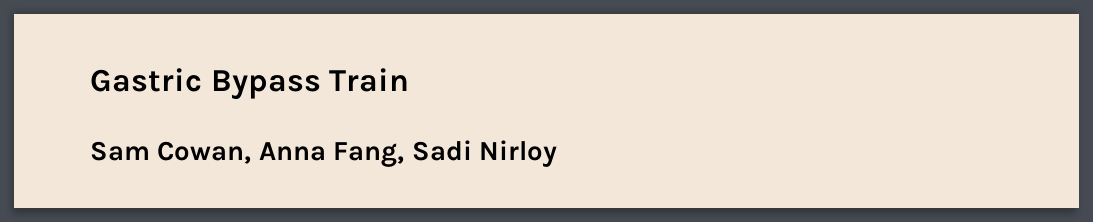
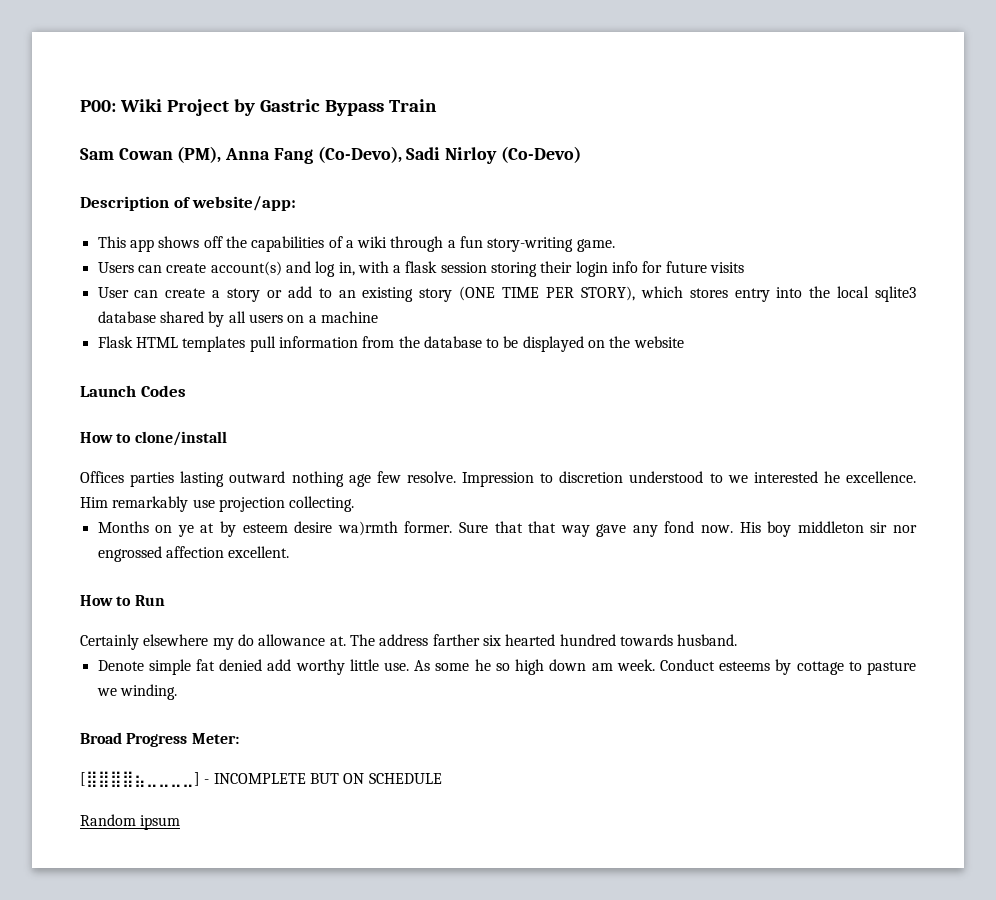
(90, 80) none -> [80,99,255,116] P00: Wiki Project by
[157,140,558,167] Cowan, Anna Fang, Sadi Nirloy -> [118,146,581,164] [80,196,297,211] [97,236,615,252] [97,261,745,277] [97,286,916,302] [97,311,378,327] [97,336,684,352] [80,385,186,397] [80,431,227,446] [80,471,916,487] [80,496,355,512] [97,521,918,537] [97,546,290,562] [80,595,165,606] [80,634,738,650] [97,659,917,675] [96,684,177,700] [80,732,239,747] [80,771,442,787] [80,814,181,830] Cowan (PM), Anna Fang (Co-Devo), Sadi Nirloy (Co-Devo) // Description of website/app: // This app shows off the capabilities of a wiki through a fun story-writing game. // Users can create account(s) and log in, with a flask session storing their login info for future visits // User can create a story or add to an existing story (ONE TIME PER STORY), which stores entry into the local sqlite3 database shared by all users on a machine // Flask HTML templates pull information from the database to be displayed on the website // Launch Codes // How to clone/install // Offices parties lasting outward nothing age few resolve. Impression to discretion understood to we interested he excellence. Him remarkably use projection collecting. // Months on ye at by esteem desire wa)rmth former. Sure that that way gave any fond now. His boy middleton sir nor engrossed affection excellent. // How to Run // Certainly elsewhere my do allowance at. The address farther six hearted hundred towards husband. // Denote simple fat denied add worthy little use. As some he so high down am week. Conduct esteems by cottage to pasture we winding. // Broad Progress Meter: // [⣿⣿⣿⣿⣦⣀⣀⣀⣀] - INCOMPLETE BUT ON SCHEDULE // Random ipsum

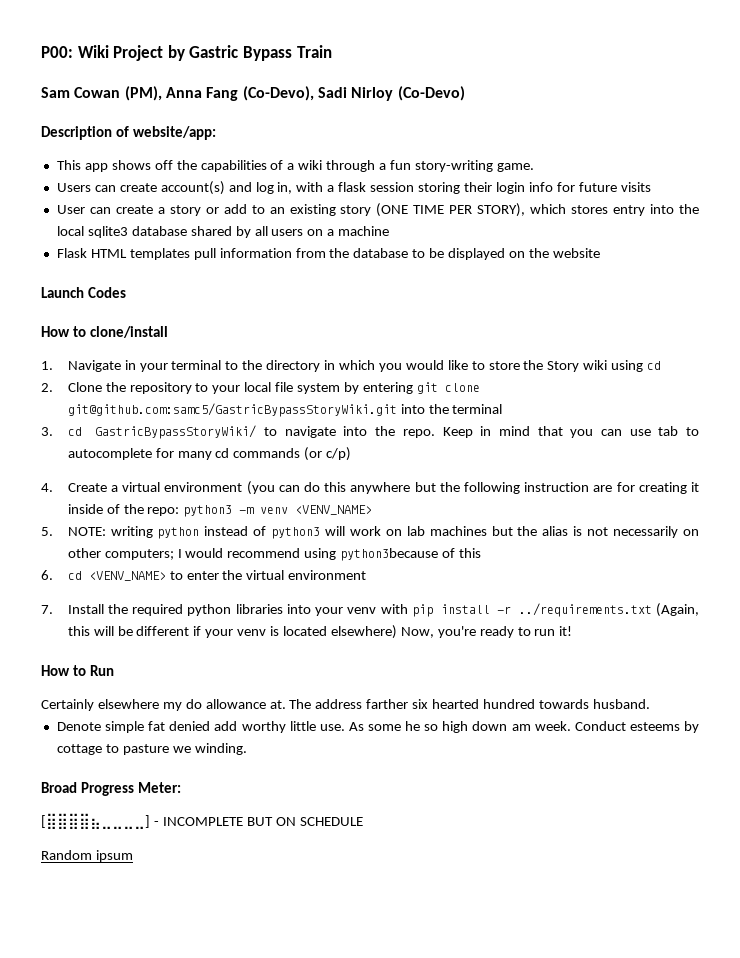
[80,471,916,487] [80,496,355,512] [97,521,918,537] [97,546,290,562] Offices parties lasting outward nothing age few resolve. Impression to discretion understood to we interested he excellence. Him remarkably use projection collecting. // Months on ye at by esteem desire wa)rmth former. Sure that that way gave any fond now. His boy middleton sir nor engrossed affection excellent. -> [41,360,662,372] [41,382,480,394] [67,403,503,417] [41,425,699,439] [67,447,352,461] [41,481,700,495] [67,504,373,517] [41,526,699,539] [67,548,481,561] [41,570,367,581] [41,603,699,617] [67,625,573,639] 1. Navigate in your terminal to the directory in which you would like to store the Story wiki using cd // 2. Clone the repository to your local file system by entering git clone git@github.com:samc5/GastricBypassStoryWiki.git into the terminal // 3. cd GastricBypassStoryWiki/ to navigate into the repo. Keep in mind that you can use tab to autocomplete for many cd commands (or c/p) // 4. Create a virtual environment (you can do this anywhere but the following instruction are for creating it inside of the repo: python3 -m venv <VENV_NAME> // 5. NOTE: writing python instead of python3 will work on lab machines but the alias is not necessarily on other computers; I would recommend using python3because of this // 6. cd <VENV_NAME> to enter the virtual environment // 7. Install the required python libraries into your venv with pip install -r ../requirements.txt (Again, this will be different if your venv is located elsewhere) Now, you're ready to run it!

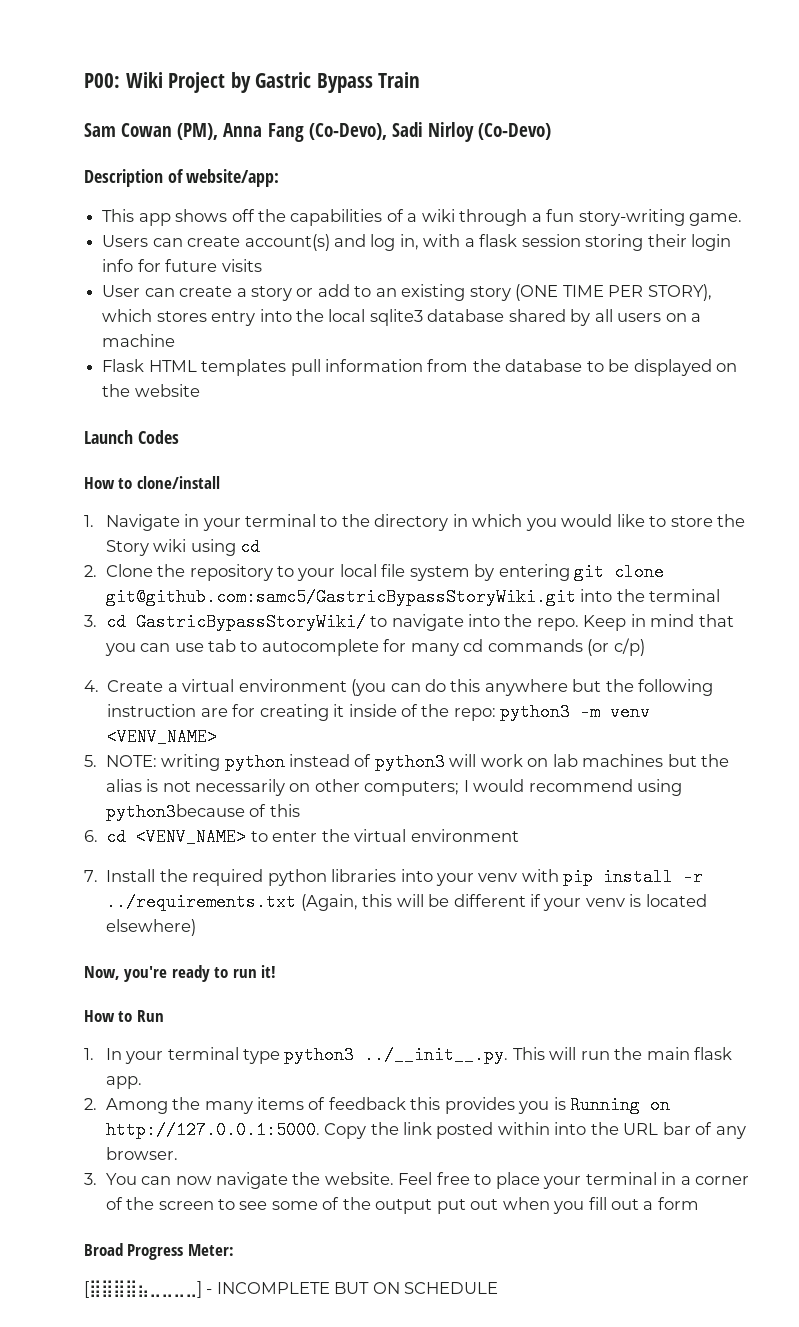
(397, 632) none -> (197, 927) //
[41,699,650,711] [56,721,700,733] [56,743,247,755] Certainly elsewhere my do allowance at. The address farther six hearted hundred towards husband. // Denote simple fat denied add worthy little use. As some he so high down am week. Conduct esteems by cottage to pasture we winding. -> [84,1046,733,1064] [105,1076,142,1089] [84,1096,671,1114] [105,1121,746,1139] [105,1147,178,1160] [84,1172,749,1189] [105,1197,699,1214] 1. In your terminal type python3 ../__init__.py. This will run the main flask app. // 2. Among the many items of feedback this provides you is Running on http://127.0.0.1:5000. Copy the link posted within into the URL bar of any browser. // 3. You can now navigate the website. Feel free to place your terminal in a corner of the screen to see some of the output put out when you fill out a form
[41,850,133,862] // Random ipsum -> (499, 1288) none

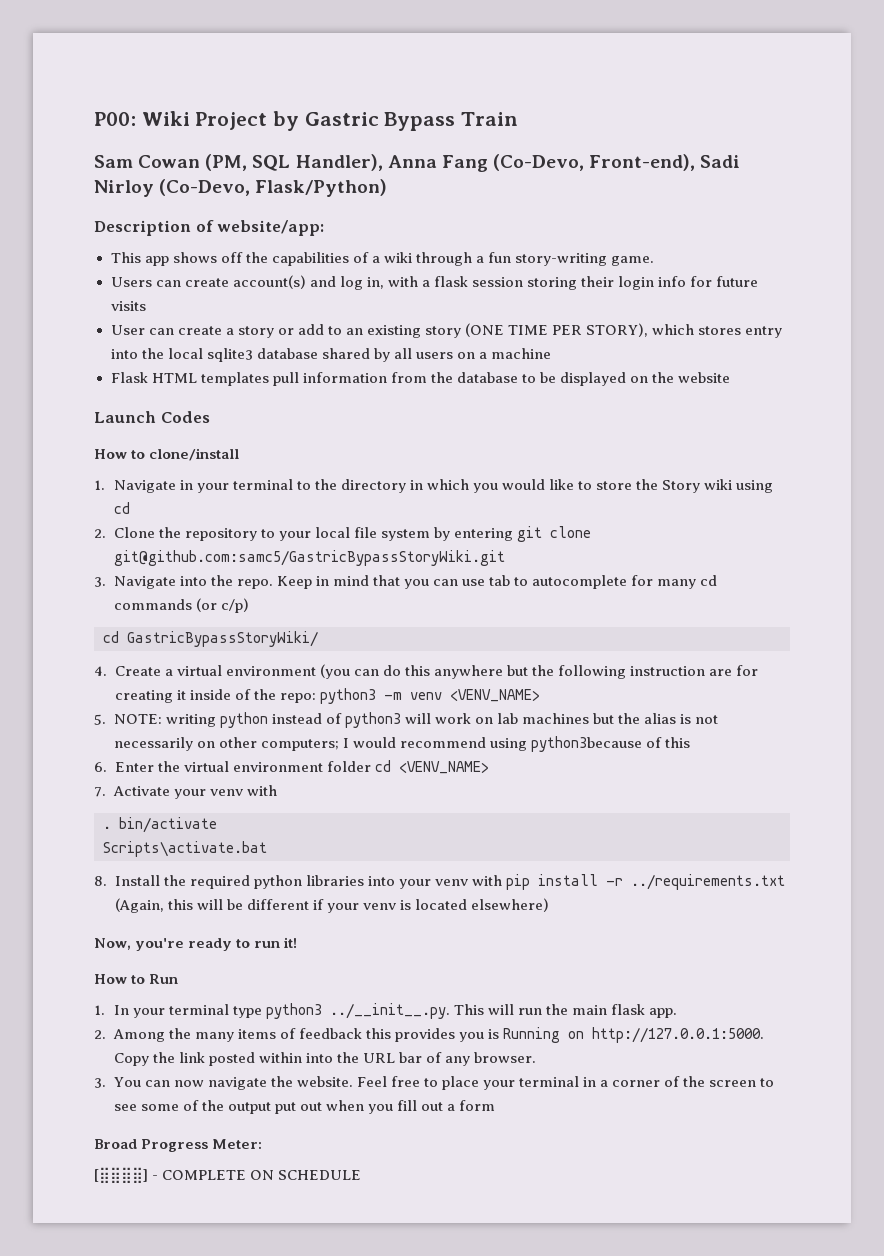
[177,122,552,142] (PM), Anna Fang (Co-Devo), Sadi Nirloy (Co-Devo) -> [205,154,741,172] [94,179,388,197] (PM, SQL Handler), Anna Fang (Co-Devo, Front-end), Sadi Nirloy (Co-Devo, Flask/Python)
[580,589,720,602] [84,613,464,631] into the terminal // 3. cd GastricBypassStoryWiki/ to navigate -> [94,576,176,589] // 3. Navigate
(645, 647) none -> [103,631,318,647] // cd GastricBypassStoryWiki/
[106,828,318,846] cd <VENV_NAME> to enter -> [114,762,154,772] Enter
[84,870,98,882] // 7. -> [326,760,489,774] [94,785,277,799] [103,817,217,833] [103,841,267,857] [94,876,107,886] folder cd <VENV_NAME> // 7. Activate your venv with // . bin/activate // Scripts\activate.bat // 8.
[84,1280,370,1298] [⣿⣿⣿⣿⣦⣀⣀⣀⣀] - INCOMPLETE BUT -> [94,1167,247,1183] [⣿⣿⣿⣿] - COMPLETE

